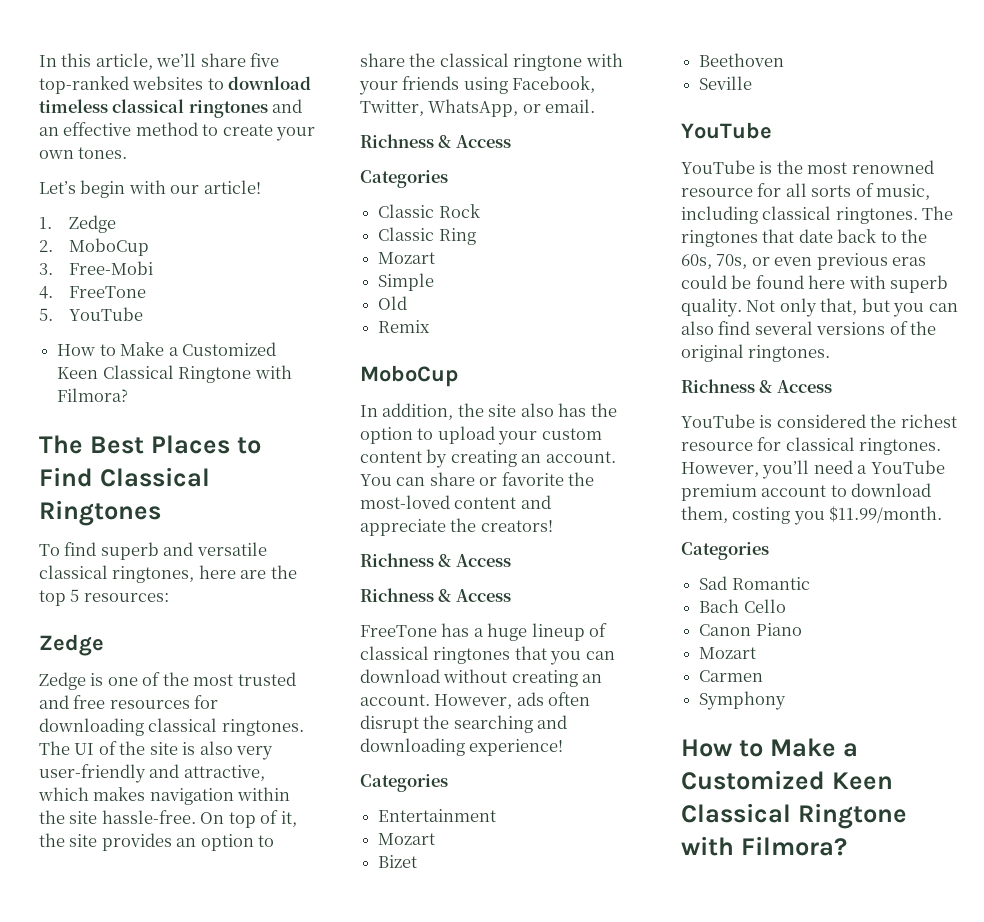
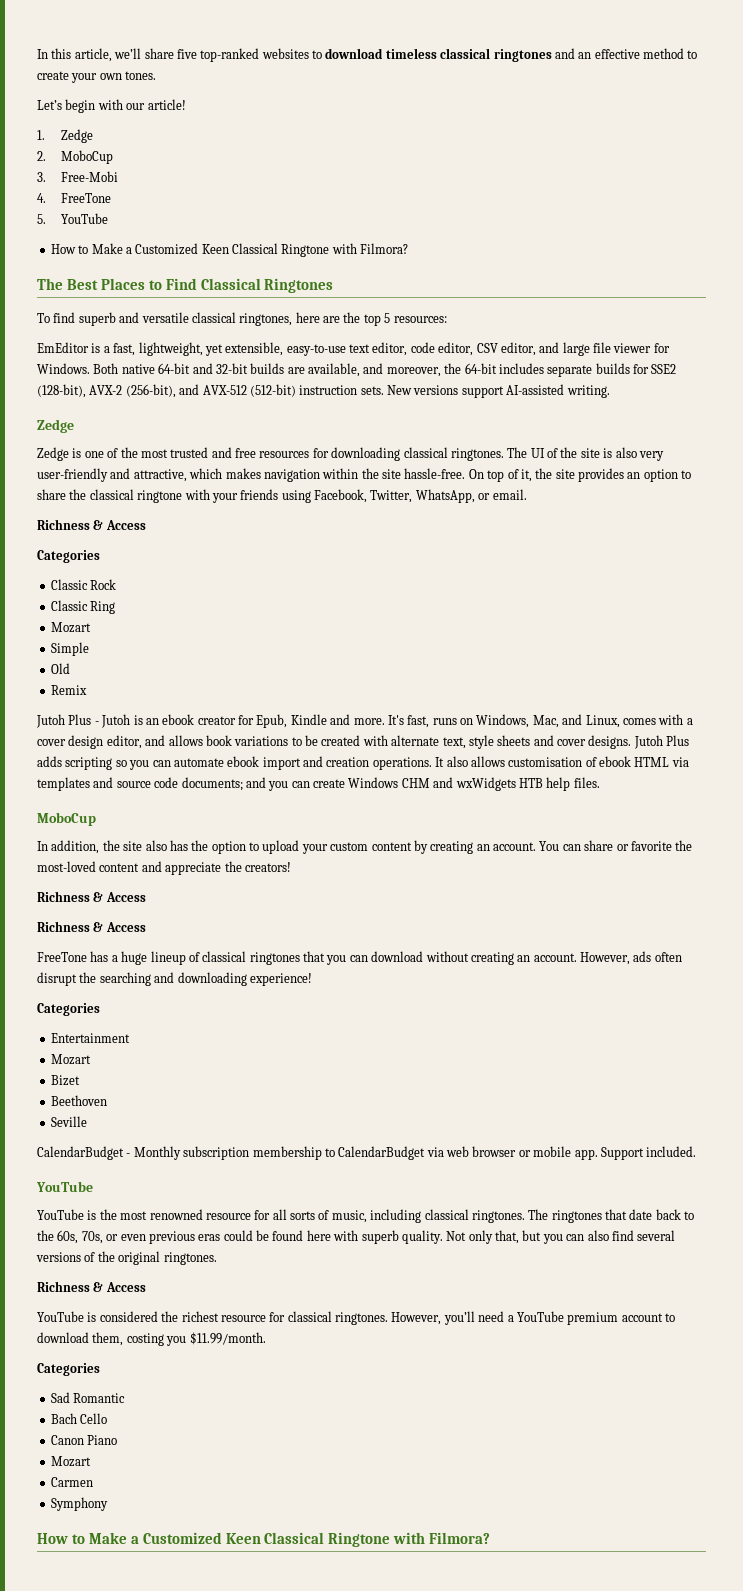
(169, 597) none -> [37,342,670,356] [37,363,677,377] [37,384,610,398] // EmEditor is a fast, lightweight, yet extensible, easy-to-use text editor, code editor, CSV editor, and large file viewer for Windows. Both native 64-bit and 32-bit builds are available, and moreover, the 64-bit includes separate builds for SSE2 (128-bit), AVX-2 (256-bit), and AVX-512 (512-bit) instruction sets. New versions support AI-assisted writing.
(431, 326) none -> [36,714,693,728] [37,735,690,749] [37,756,689,770] [37,777,600,791] // Jutoh Plus - Jutoh is an ebook creator for Epub, Kindle and more. It's fast, runs on Windows, Mac, and Linux, comes with a cover design editor, and allows book variations to be created with alternate text, style sheets and cover designs. Jutoh Plus adds scripting so you can automate ebook import and creation operations. It also allows customisation of ebook HTML via templates and source code documents; and you can create Windows CHM and wxWidgets HTB help files.
(753, 83) none -> [37,1146,697,1160] // CalendarBudget - Monthly subscription membership to CalendarBudget via web browser or mobile app. Support included.

